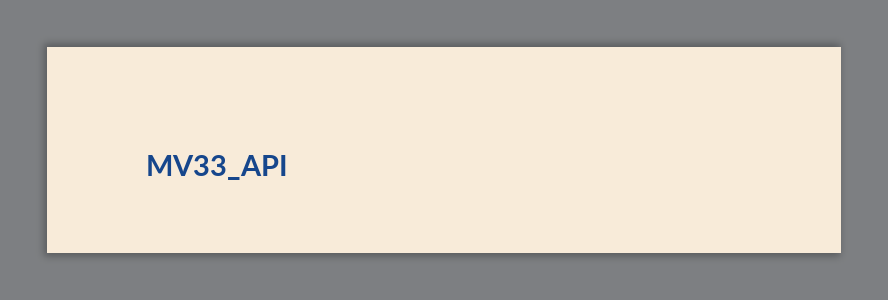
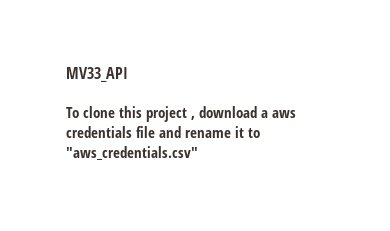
(288, 167) none -> [66,106,297,122] [66,126,261,138] [66,146,198,160] // To clone this project , download a aws credentials file and rename it to "aws_credentials.csv"

